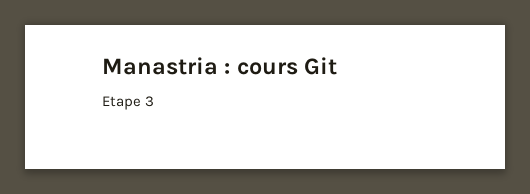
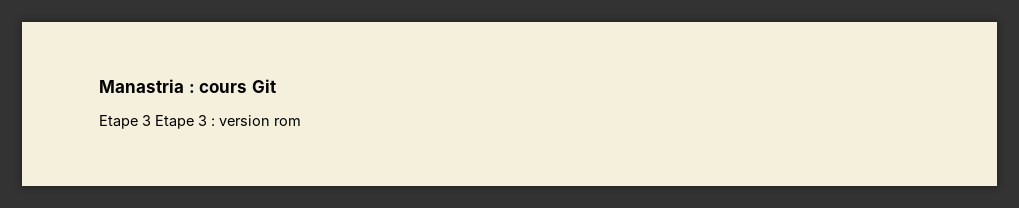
(155, 101) none -> [155,115,301,129] Etape 3 : version rom

